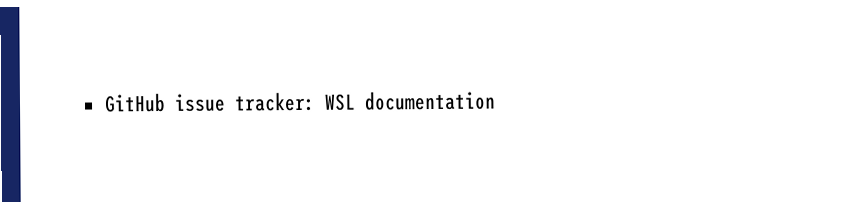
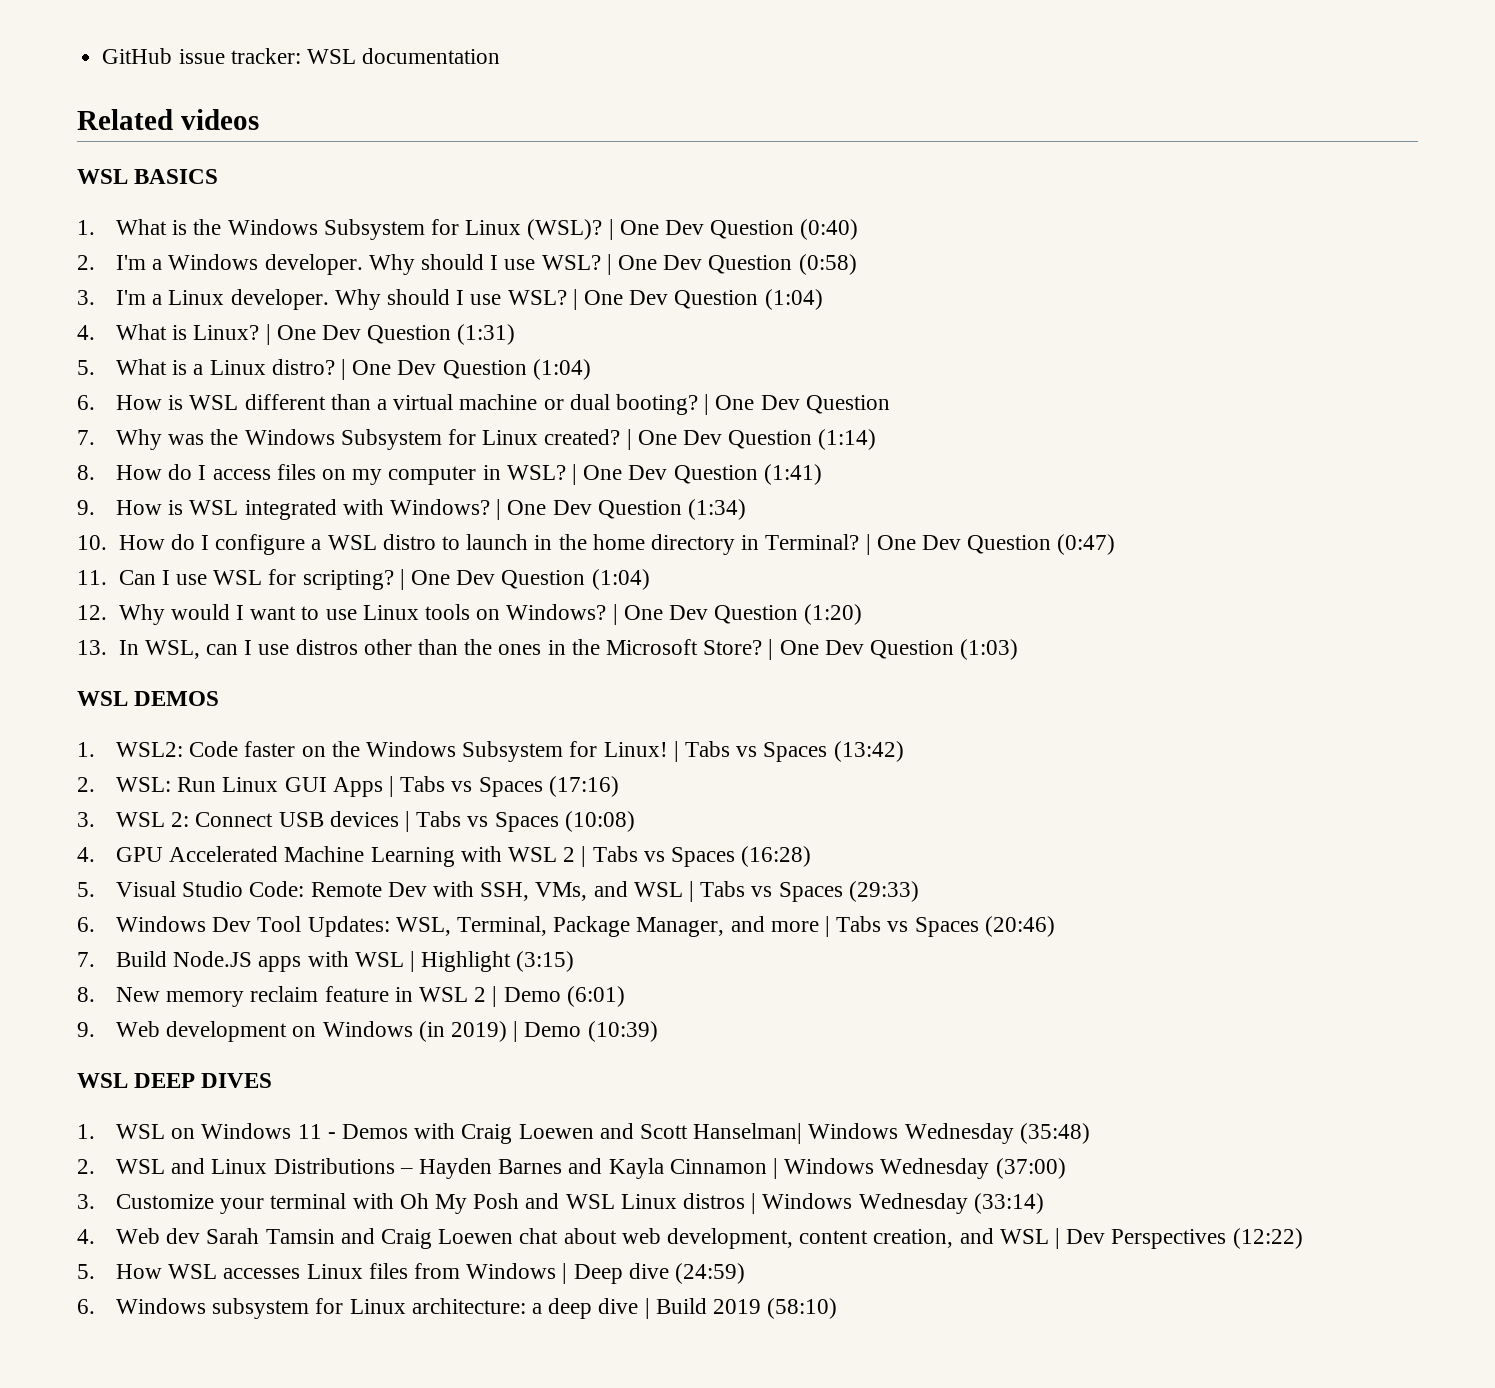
(496, 100) none -> [77,109,259,130] [77,169,219,184] [77,219,859,240] [77,254,857,275] [77,289,823,310] [77,324,516,345] [77,359,591,380] [77,394,890,415] [77,429,877,450] [77,464,822,485] [77,499,746,520] [77,534,1116,555] [77,569,650,590] [77,604,863,625] [77,639,1019,660] [77,691,220,706] [77,741,904,762] [77,776,619,797] [77,811,635,832] [77,846,812,867] [77,881,919,902] [77,916,1055,937] [77,951,575,972] [77,986,625,1007] [77,1021,658,1042] [77,1073,273,1088] [77,1123,1090,1144] [77,1158,1066,1179] [77,1193,1044,1214] [77,1228,1303,1249] [77,1263,745,1284] [77,1298,838,1319] // Related videos // WSL BASICS // 1. What is the Windows Subsystem for Linux (WSL)? | One Dev Question (0:40) // 2. I'm a Windows developer. Why should I use WSL? | One Dev Question (0:58) // 3. I'm a Linux developer. Why should I use WSL? | One Dev Question (1:04) // 4. What is Linux? | One Dev Question (1:31) // 5. What is a Linux distro? | One Dev Question (1:04) // 6. How is WSL different than a virtual machine or dual booting? | One Dev Question // 7. Why was the Windows Subsystem for Linux created? | One Dev Question (1:14) // 8. How do I access files on my computer in WSL? | One Dev Question (1:41) // 9. How is WSL integrated with Windows? | One Dev Question (1:34) // 10. How do I configure a WSL distro to launch in the home directory in Terminal? | One Dev Question (0:47) // 11. Can I use WSL for scripting? | One Dev Question (1:04) // 12. Why would I want to use Linux tools on Windows? | One Dev Question (1:20) // 13. In WSL, can I use distros other than the ones in the Microsoft Store? | One Dev Question (1:03) // WSL DEMOS // 1. WSL2: Code faster on the Windows Subsystem for Linux! | Tabs vs Spaces (13:42) // 2. WSL: Run Linux GUI Apps | Tabs vs Spaces (17:16) // 3. WSL 2: Connect USB devices | Tabs vs Spaces (10:08) // 4. GPU Accelerated Machine Learning with WSL 2 | Tabs vs Spaces (16:28) // 5. Visual Studio Code: Remote Dev with SSH, VMs, and WSL | Tabs vs Spaces (29:33) // 6. Windows Dev Tool Updates: WSL, Terminal, Package Manager, and more | Tabs vs Spaces (20:46) // 7. Build Node.JS apps with WSL | Highlight (3:15) // 8. New memory reclaim feature in WSL 2 | Demo (6:01) // 9. Web development on Windows (in 2019) | Demo (10:39) // WSL DEEP DIVES // 1. WSL on Windows 11 - Demos with Craig Loewen and Scott Hanselman| Windows Wednesday (35:48) // 2. WSL and Linux Distributions – Hayden Barnes and Kayla Cinnamon | Windows Wednesday (37:00) // 3. Customize your terminal with Oh My Posh and WSL Linux distros | Windows Wednesday (33:14) // 4. Web dev Sarah Tamsin and Craig Loewen chat about web development, content creation, and WSL | Dev Perspectives (12:22) // 5. How WSL accesses Linux files from Windows | Deep dive (24:59) // 6. Windows subsystem for Linux architecture: a deep dive | Build 2019 (58:10)

